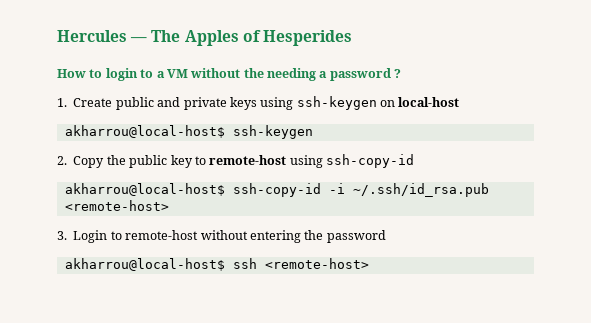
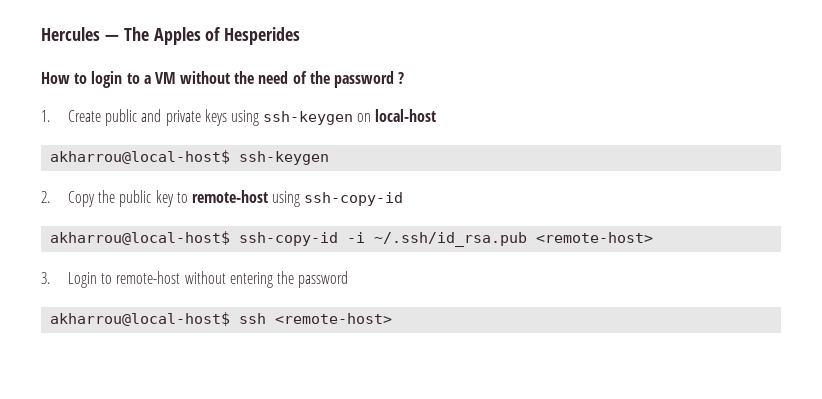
[267,68,328,81] needing a -> [258,71,330,84] need of the

